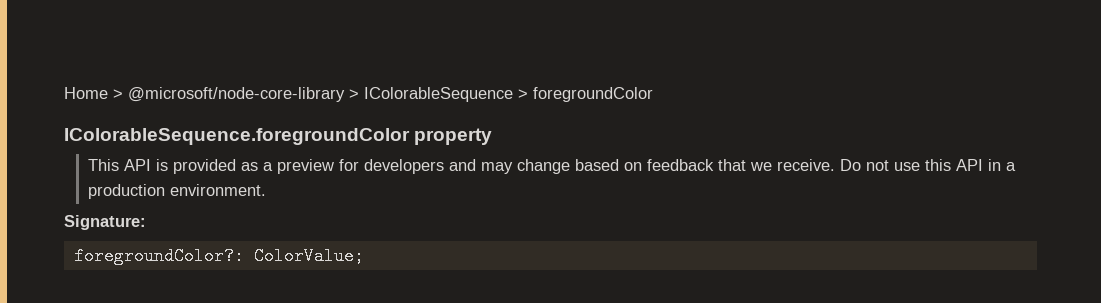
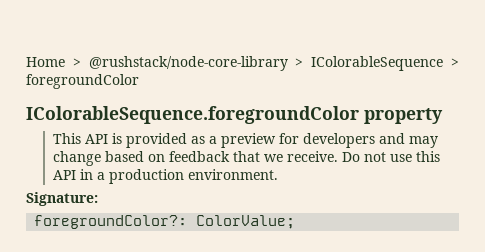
[128,87,345,102] @microsoft/node-core-library -> [88,56,288,71] @rushstack/node-core-library

